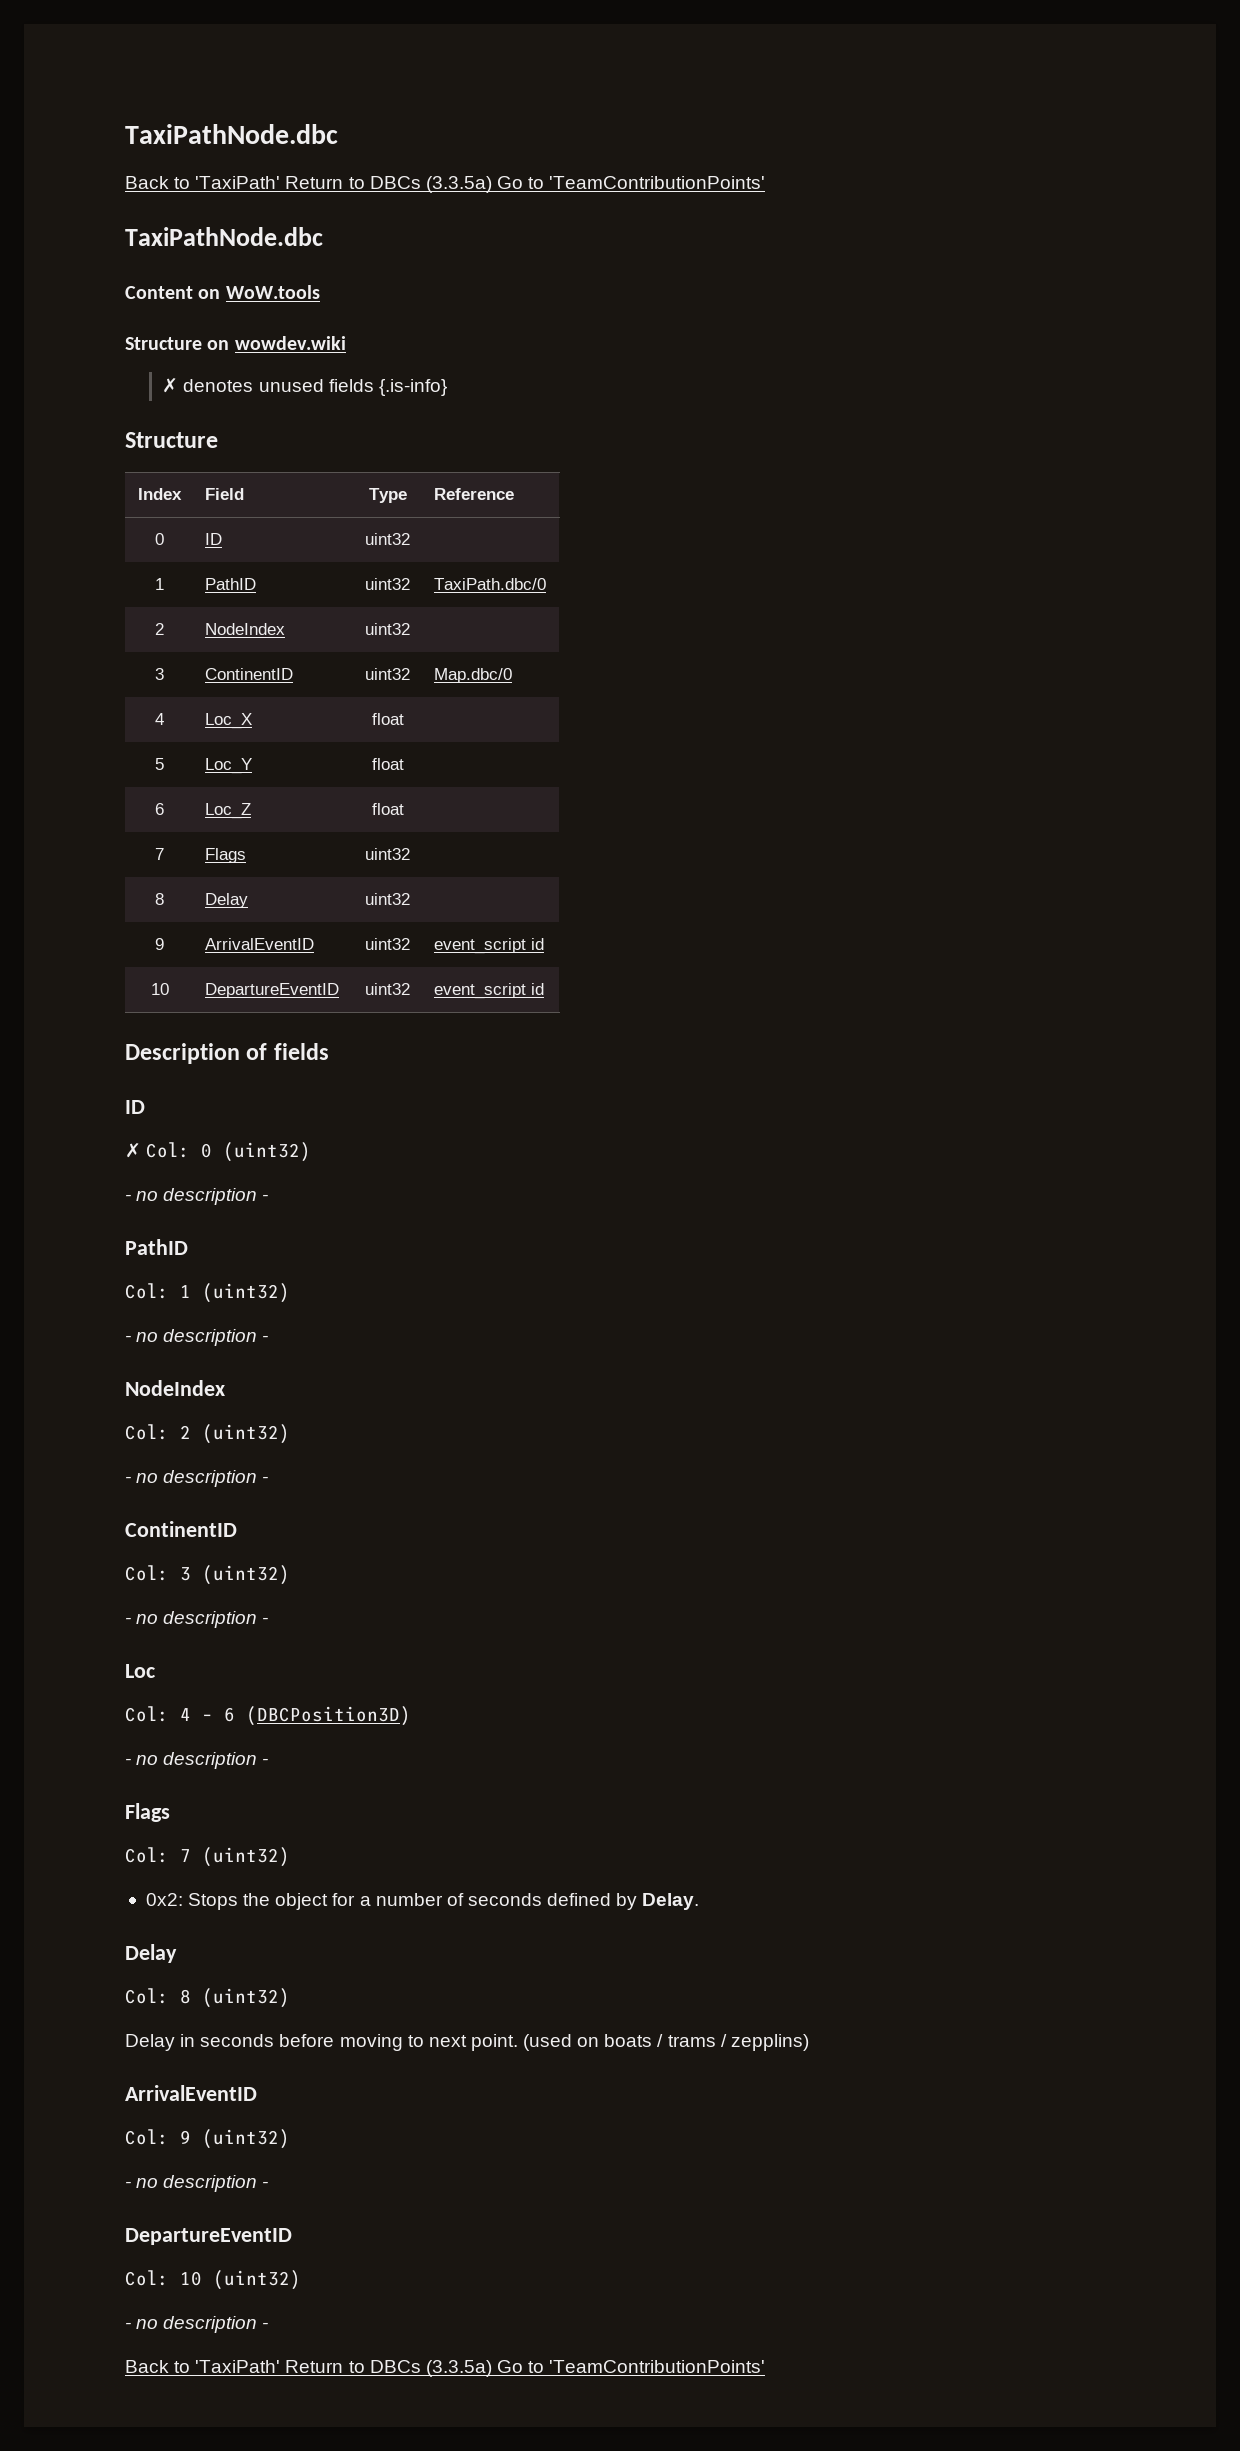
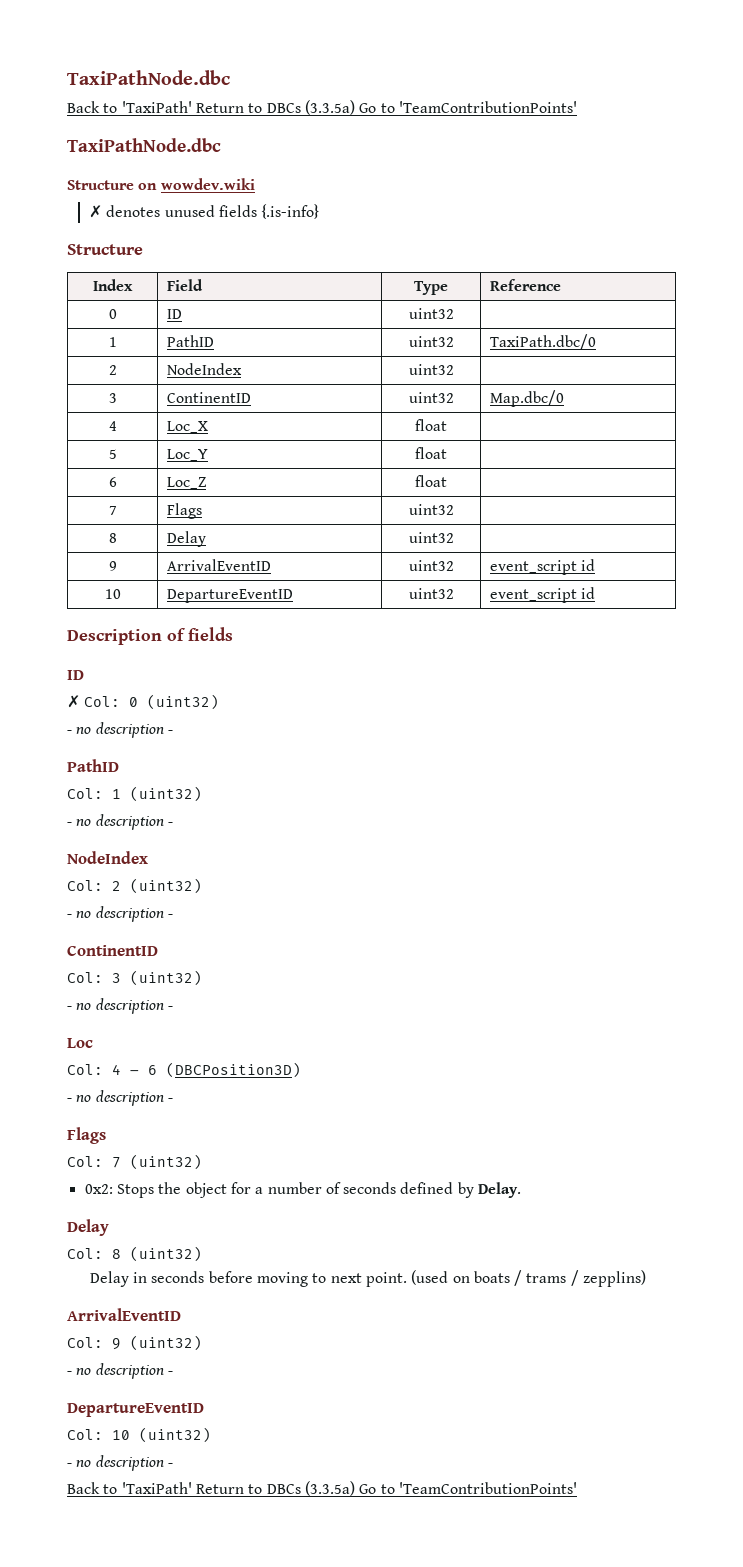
[125,285,320,299] // Content on WoW.tools -> (221, 145) none

